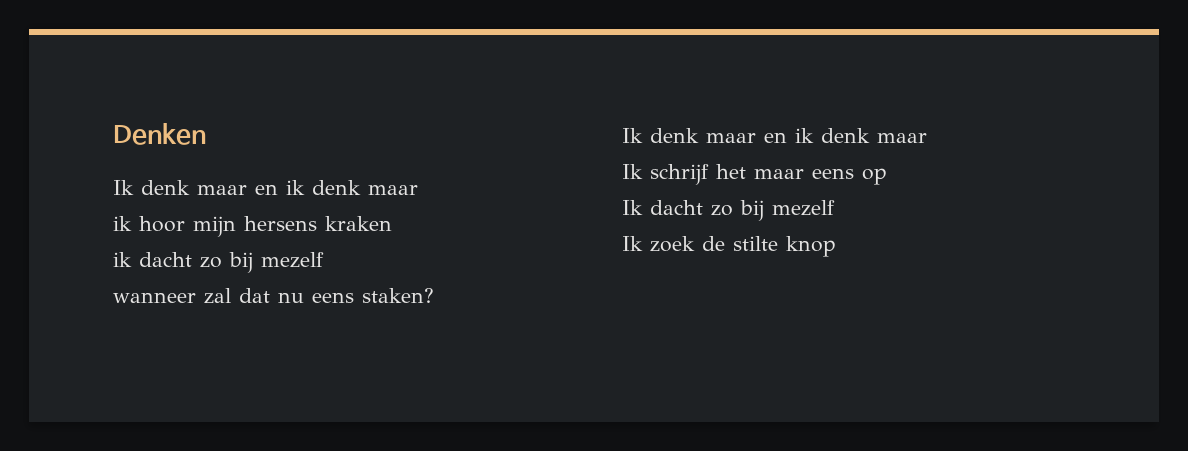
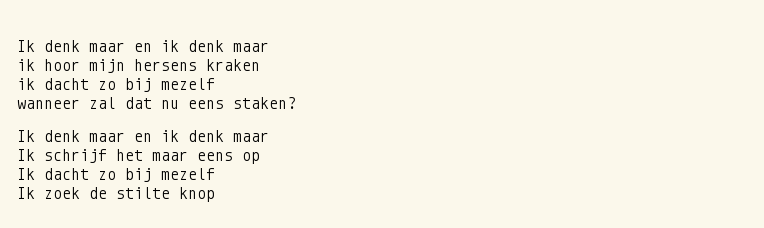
[113,123,206,145] Denken // -> (17, 46) none

